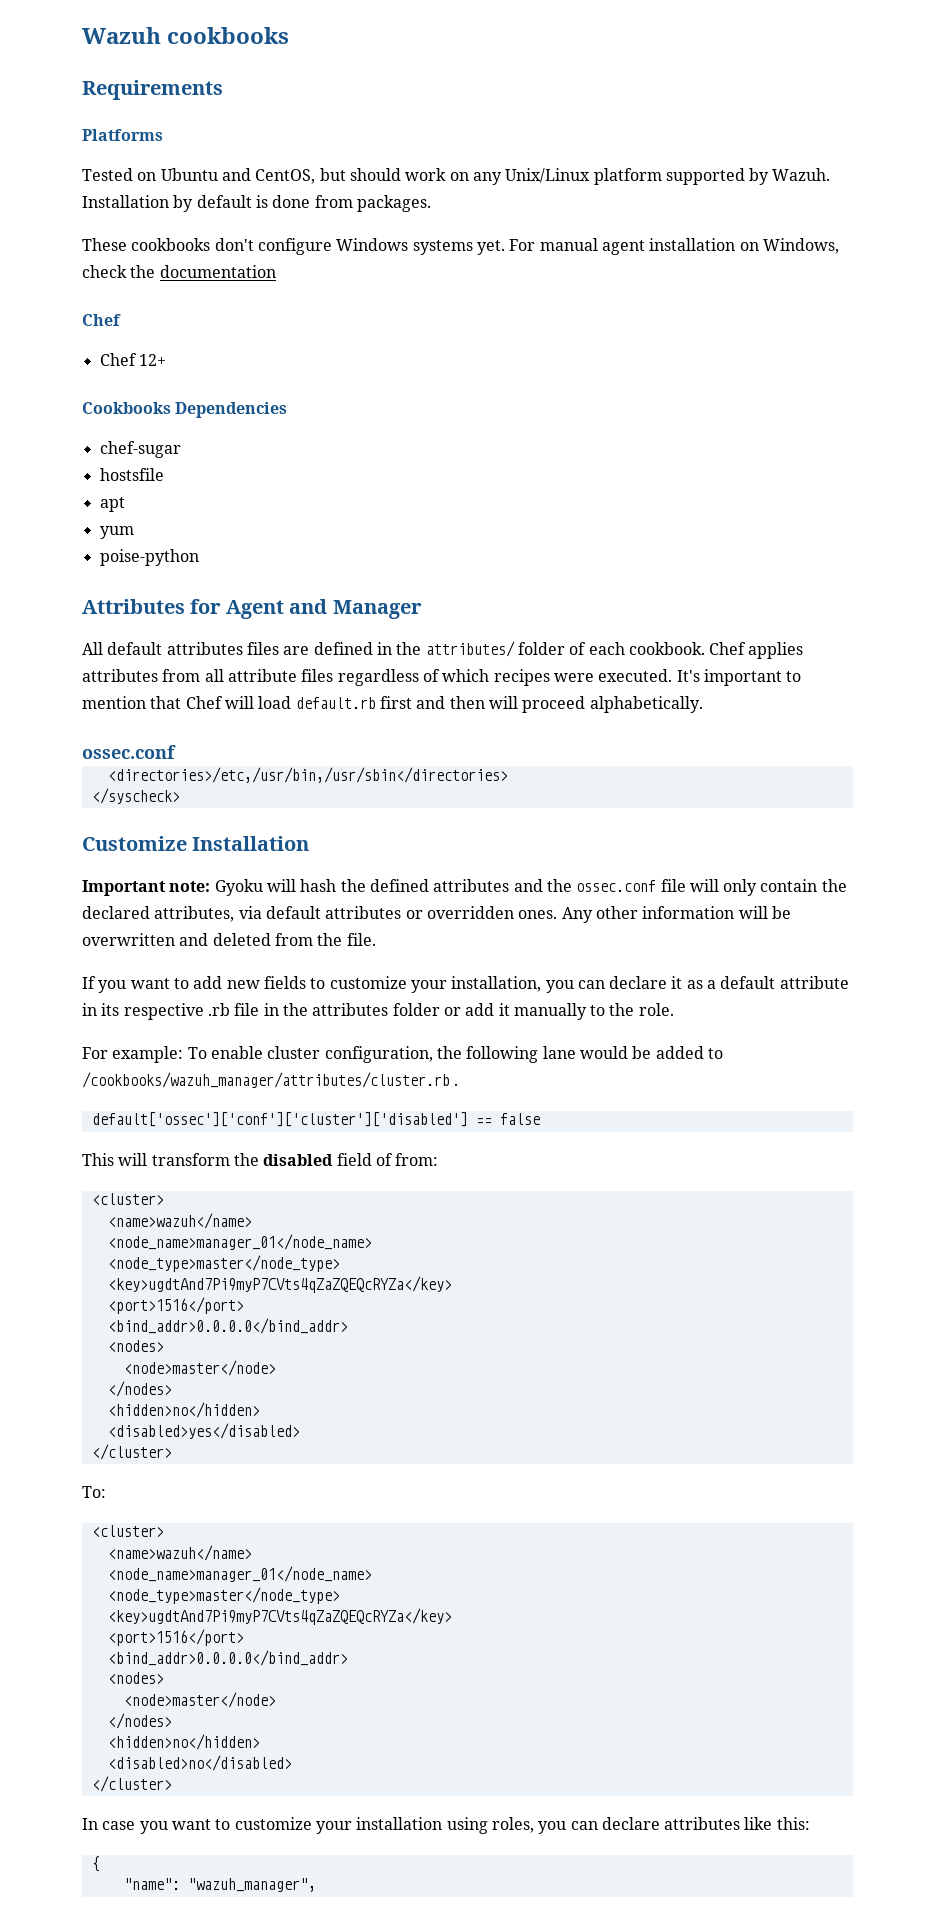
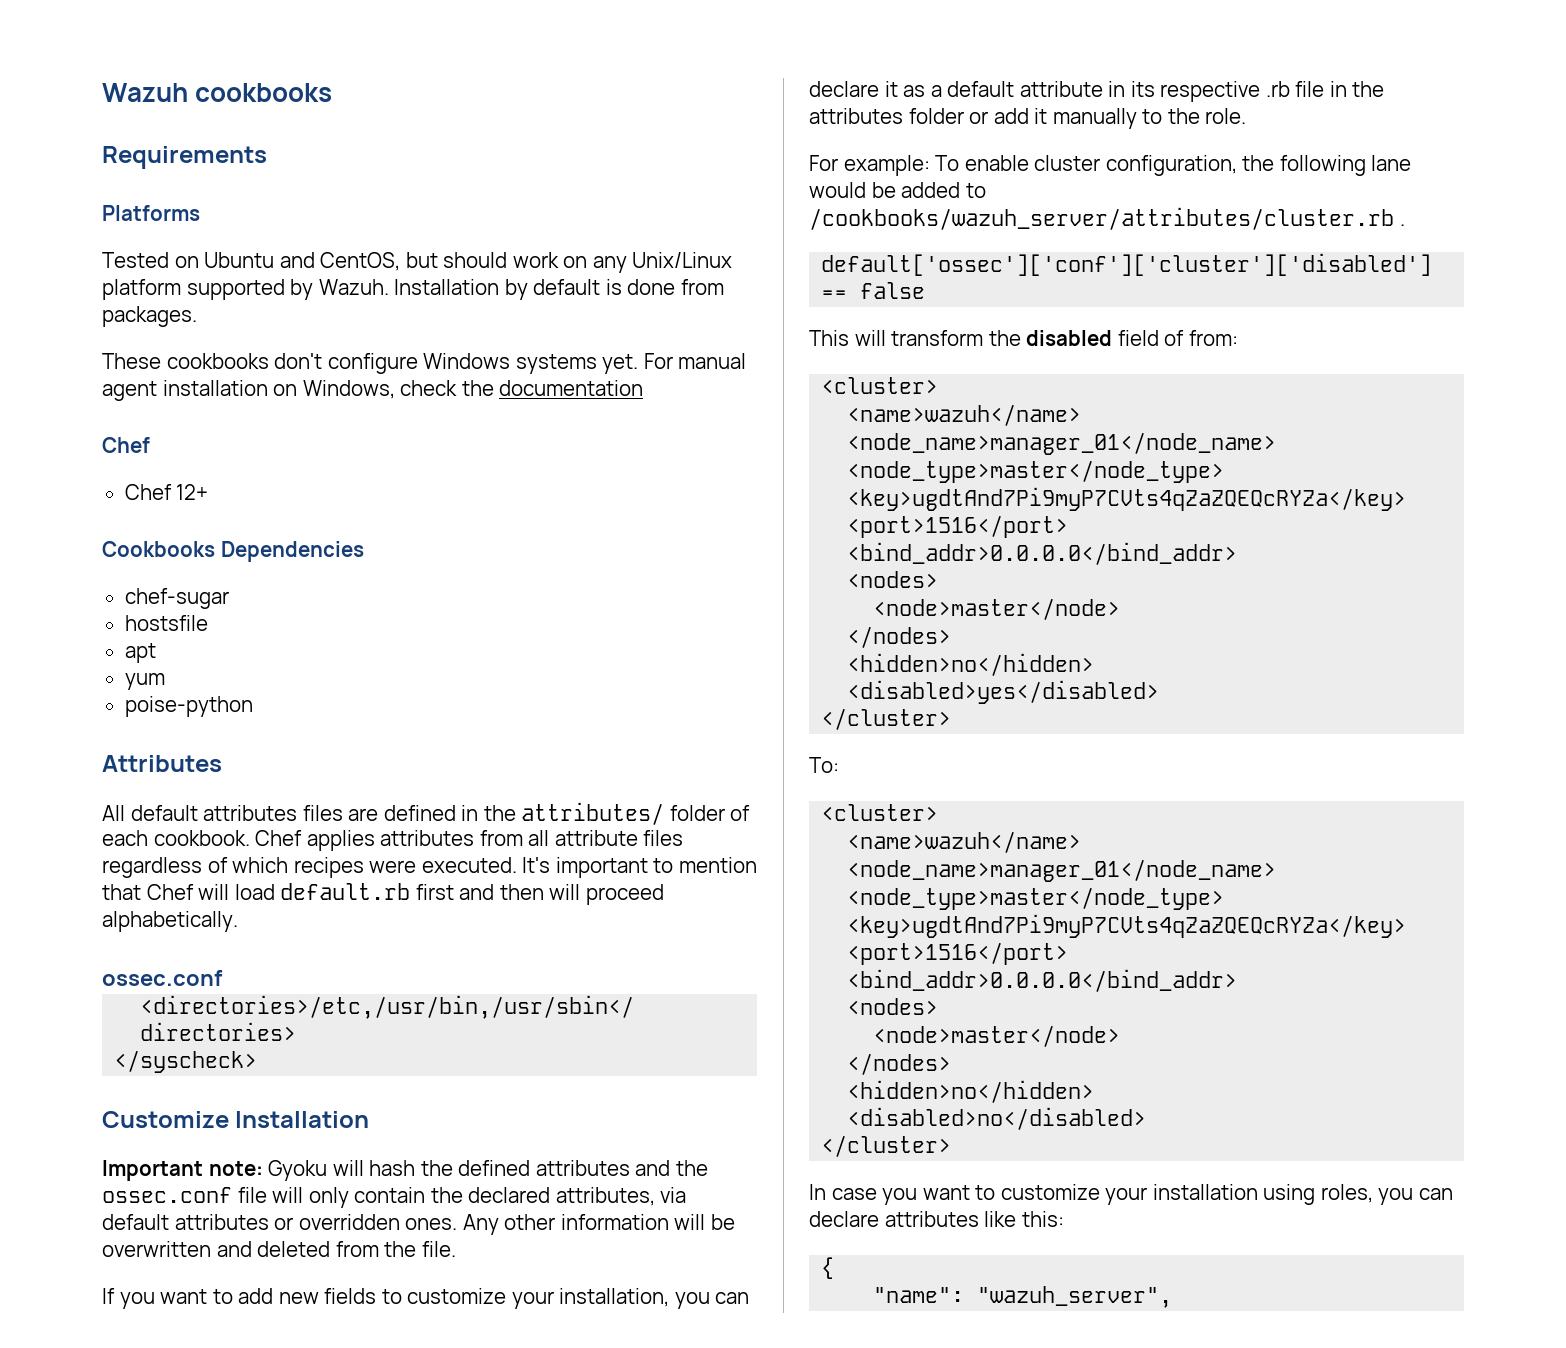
[190,599,422,619] for Agent and Manager -> (222, 763) none
[82,1072,450,1088] /cookbooks/wazuh_manager/attributes/cluster.rb -> [809,207,1394,230] /cookbooks/wazuh_server/attributes/cluster.rb
[187,1878,316,1892] "wazuh_manager", -> [977,1286,1173,1308] "wazuh_server",

